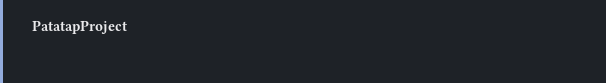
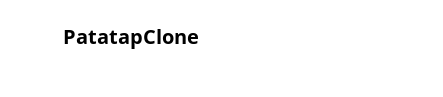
[32,20,127,34] PatatapProject -> [63,29,199,49] PatatapClone

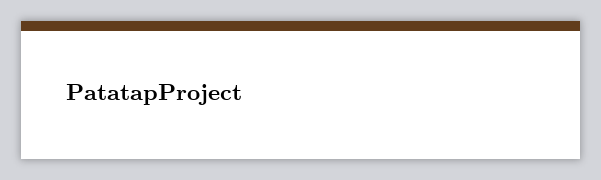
[63,29,199,49] PatatapClone -> [66,84,242,105] PatatapProject

